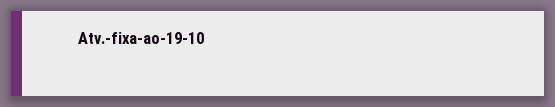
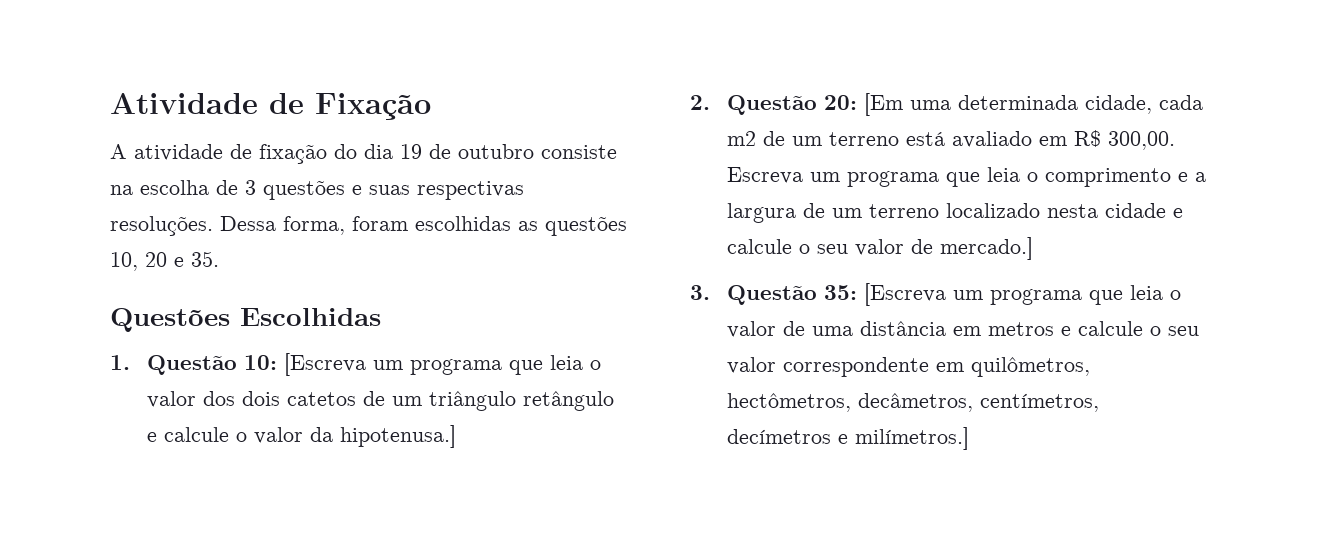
[78,32,204,44] Atv.-fixa-ao-19-10 -> [110,93,431,120] [110,144,617,164] [110,180,524,200] [110,216,627,236] [110,251,219,271] [110,308,381,332] [110,353,601,376] [146,391,614,411] [146,425,456,448] [690,93,1203,116] [726,130,1175,150] [726,167,1206,187] [726,203,1183,223] [726,237,1033,260] [690,283,1181,306] [726,321,1199,338] [726,357,1090,377] [726,393,1099,412] [726,427,969,450] Atividade de Fixação // A atividade de fixação do dia 19 de outubro consiste na escolha de 3 questões e suas respectivas resoluções. Dessa forma, foram escolhidas as questões 10, 20 e 35. // Questões Escolhidas // 1. Questão 10: [Escreva um programa que leia o valor dos dois catetos de um triângulo retângulo e calcule o valor da hipotenusa.] // 2. Questão 20: [Em uma determinada cidade, cada m2 de um terreno está avaliado em R$ 300,00. Escreva um programa que leia o comprimento e a largura de um terreno localizado nesta cidade e calcule o seu valor de mercado.] // 3. Questão 35: [Escreva um programa que leia o valor de uma distância em metros e calcule o seu valor correspondente em quilômetros, hectômetros, decâmetros, centímetros, decímetros e milímetros.]

